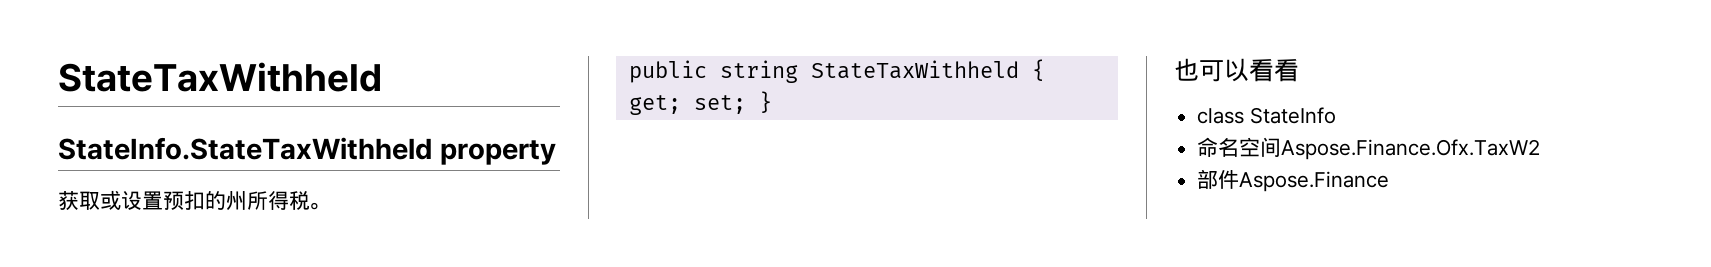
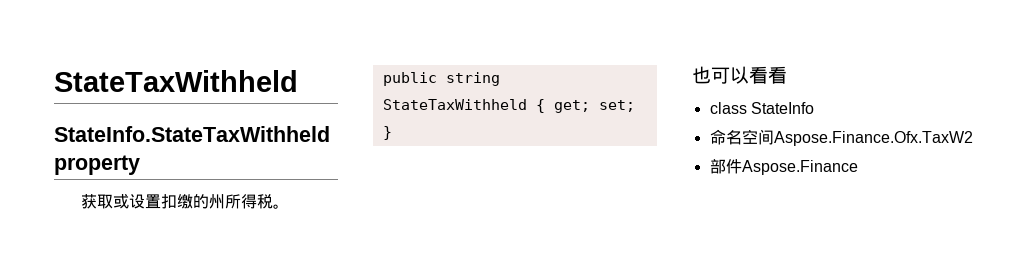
[163,191,205,210] 预扣 -> [160,194,193,209] 扣缴

